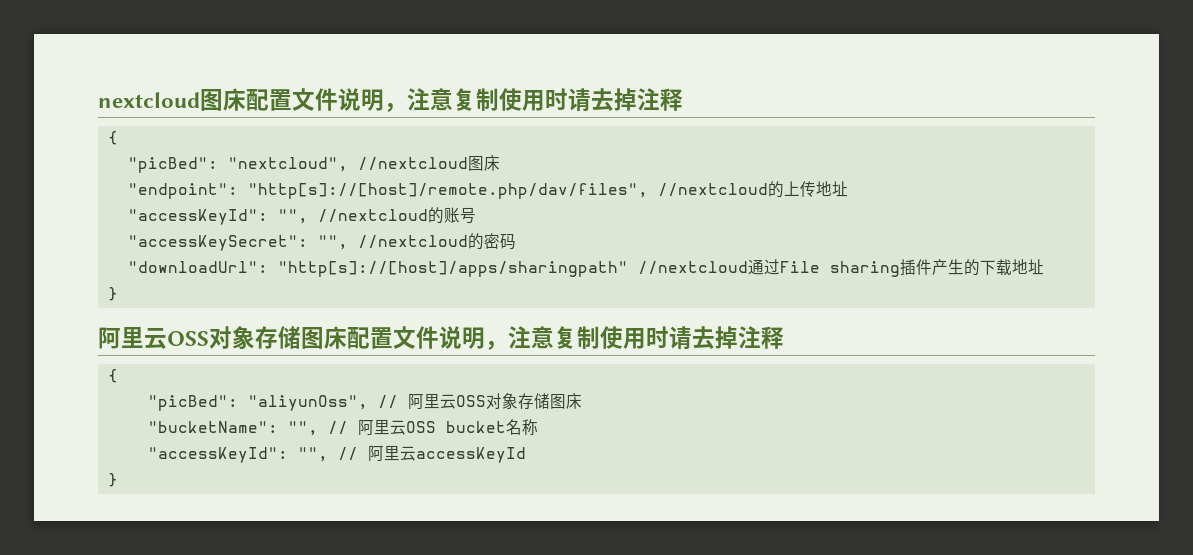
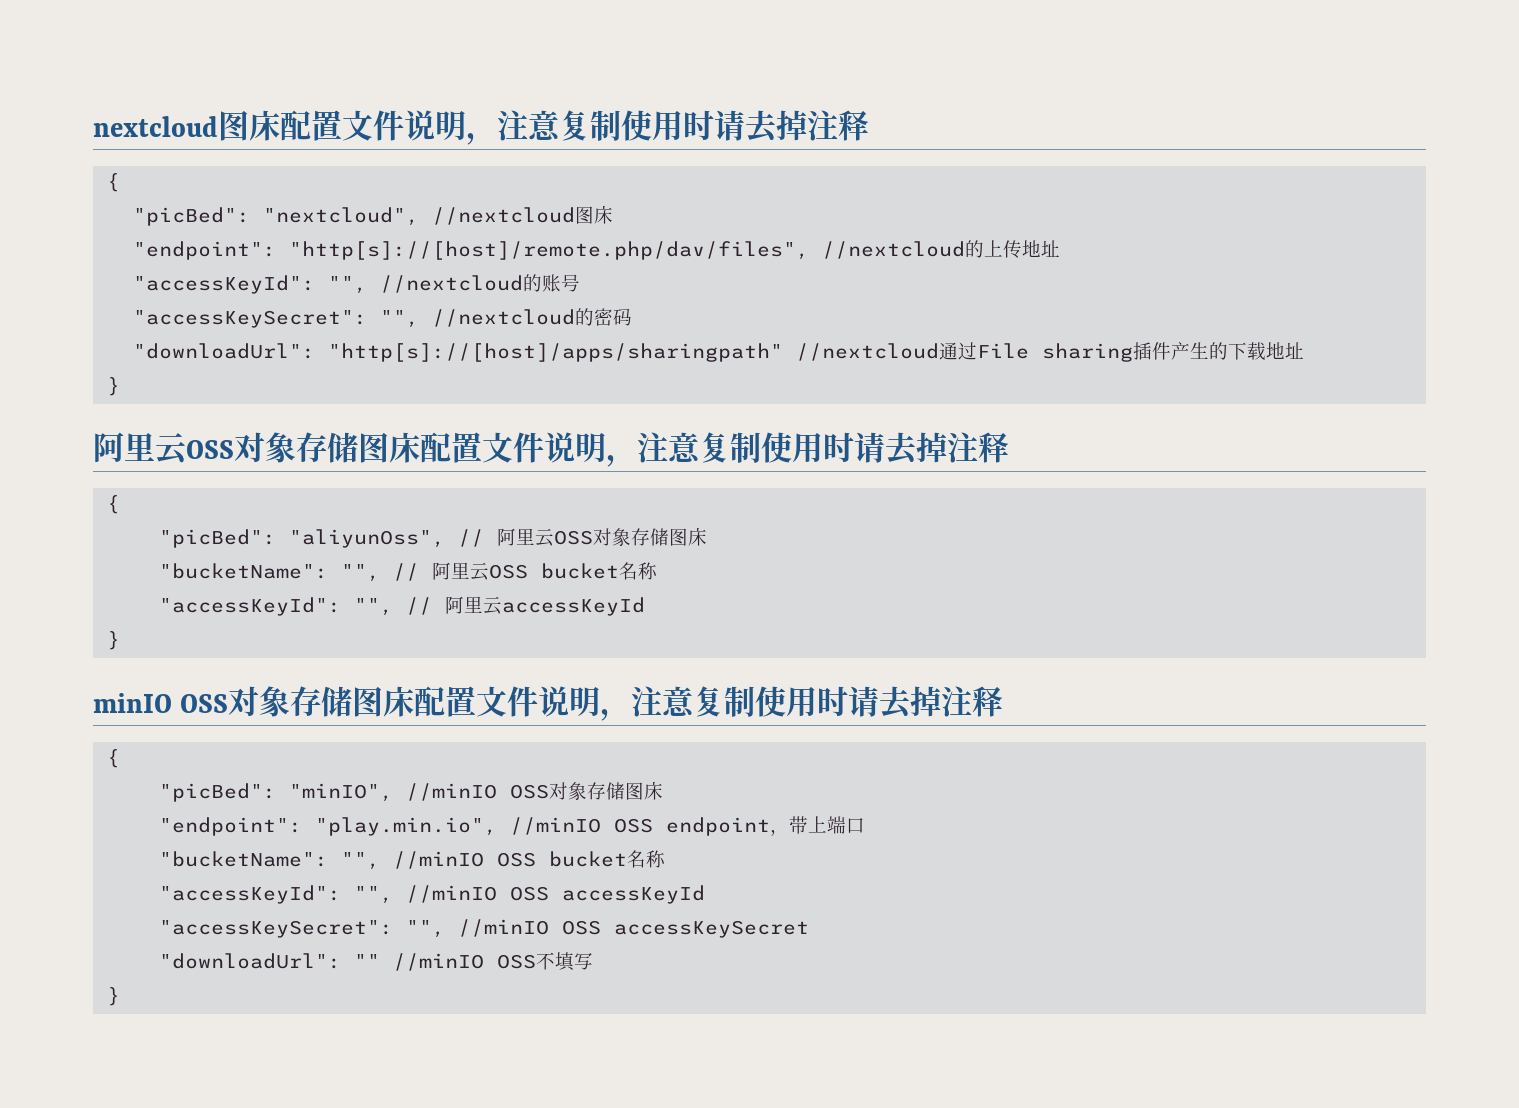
(119, 480) none -> [93,686,1004,721] [106,749,120,768] [158,781,663,802] [158,816,865,836] [158,850,665,870] [158,885,705,904] [158,919,809,938] [158,952,593,971] [106,987,120,1006] // minIO OSS对象存储图床配置文件说明，注意复制使用时请去掉注释 // { // "picBed": "minIO", //minIO OSS对象存储图床 // "endpoint": "play.min.io", //minIO OSS endpoint，带上端口 // "bucketName": "", //minIO OSS bucket名称 // "accessKeyId": "", //minIO OSS accessKeyId // "accessKeySecret": "", //minIO OSS accessKeySecret // "downloadUrl": "" //minIO OSS不填写 // }

